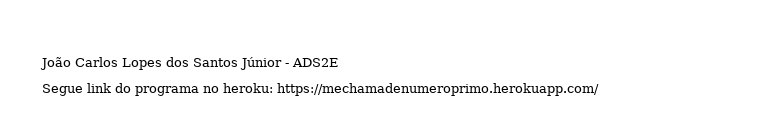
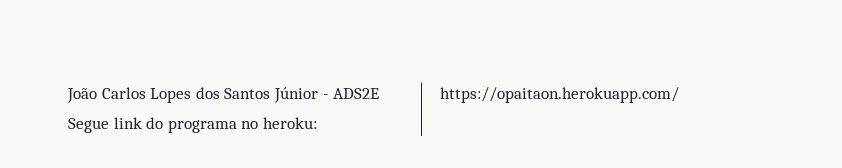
[277,83,599,96] https://mechamadenumeroprimo.herokuapp.com/ -> [440,87,679,103] https://opaitaon.herokuapp.com/

